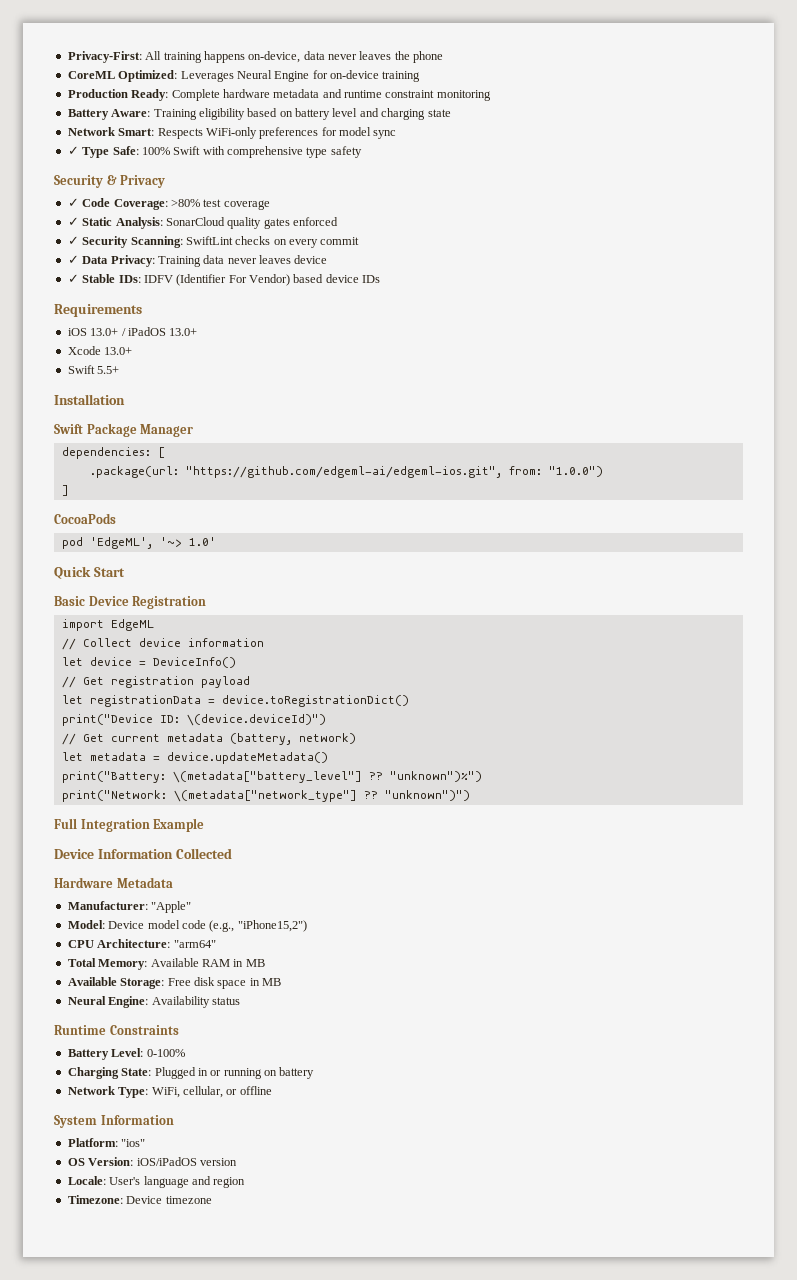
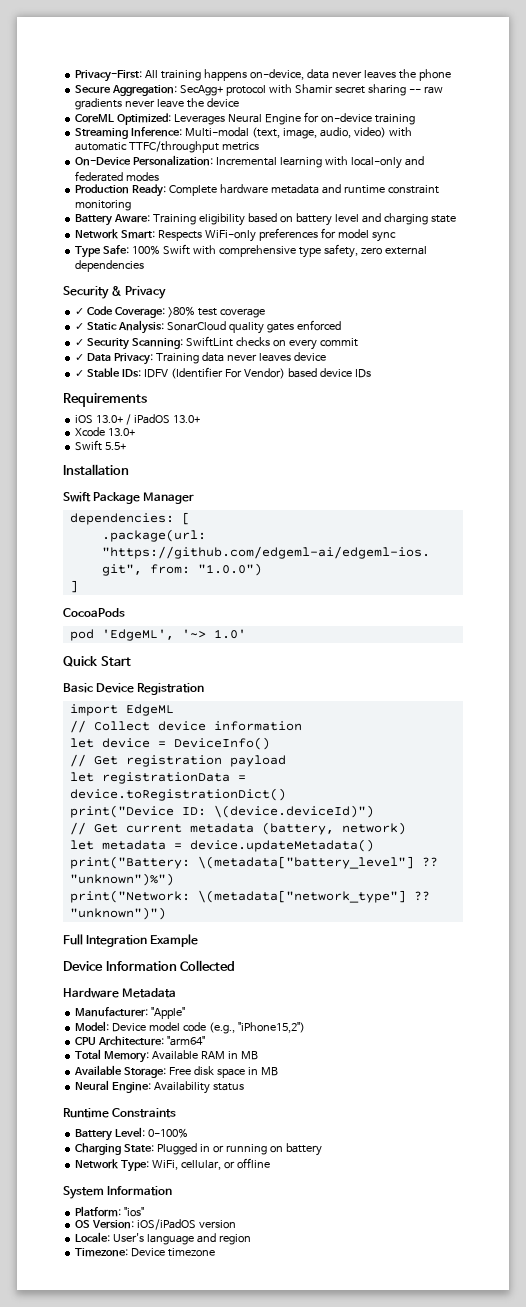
(444, 57) none -> [75,84,443,96] [75,98,239,110] // Secure Aggregation: SecAgg+ protocol with Shamir secret sharing -- raw gradients never leave the device
(421, 76) none -> [75,127,412,139] [75,141,260,153] [75,155,424,169] [75,171,160,182] // Streaming Inference: Multi-modal (text, image, audio, video) with automatic TTFC/throughput metrics // On-Device Personalization: Incremental learning with local-only and federated modes
[67,146,79,155] ✓ -> (396, 237) none
[330,146,362,158] safety -> [323,244,427,258] [75,260,145,272] safety, zero external dependencies

